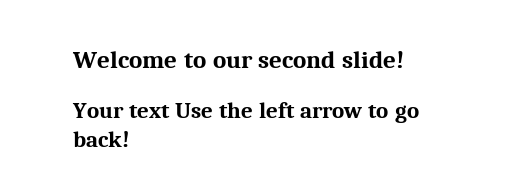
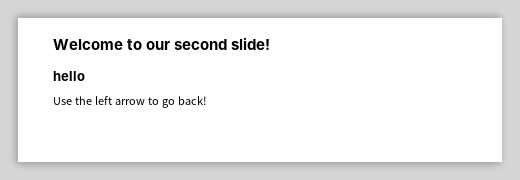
[72,103,171,118] Your text -> [53,71,85,81] hello //

